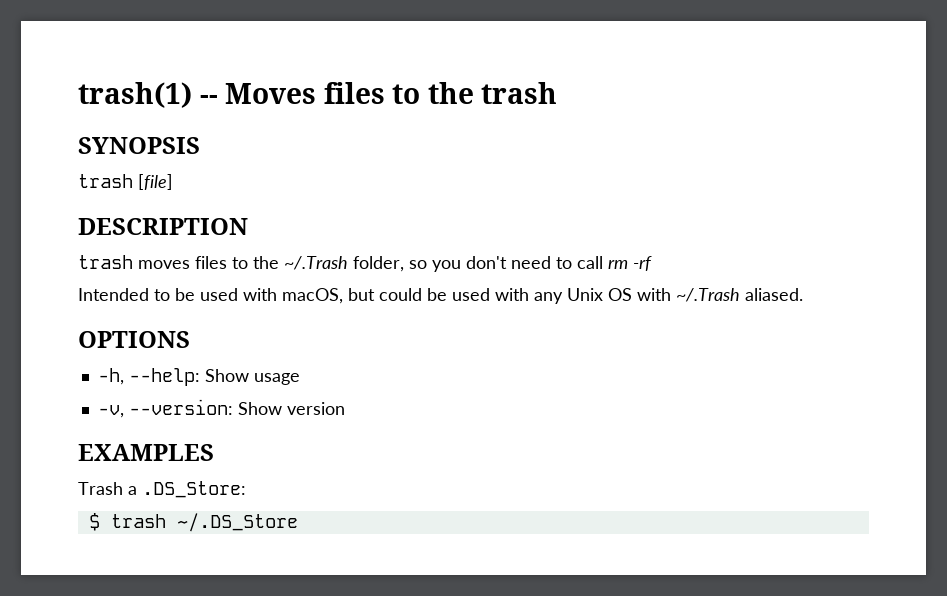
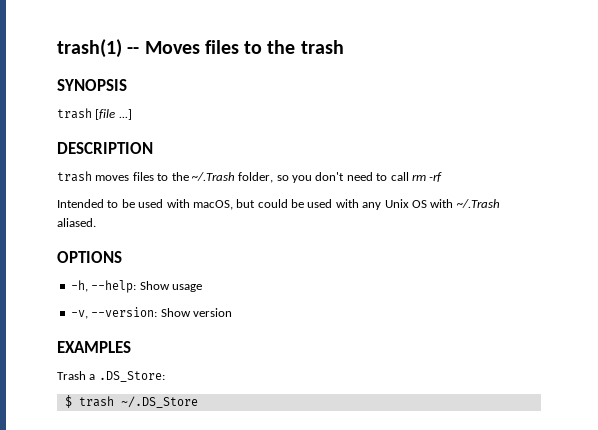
[138,174,173,190] [file] -> [95,109,132,120] [file ...]

